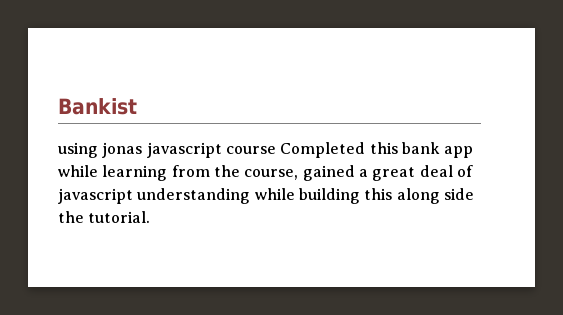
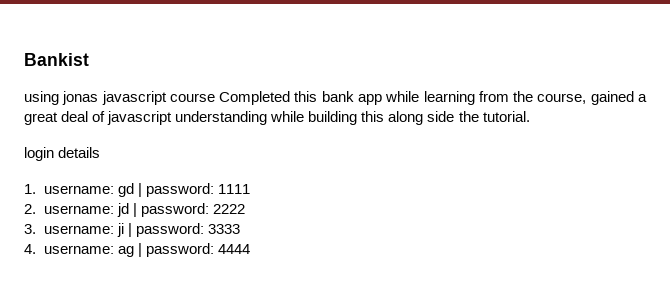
(151, 217) none -> [24,147,101,161] [24,183,250,197] [24,203,245,217] [24,223,240,237] [24,243,250,257] // login details // 1. username: gd | password: 1111 // 2. username: jd | password: 2222 // 3. username: ji | password: 3333 // 4. username: ag | password: 4444

